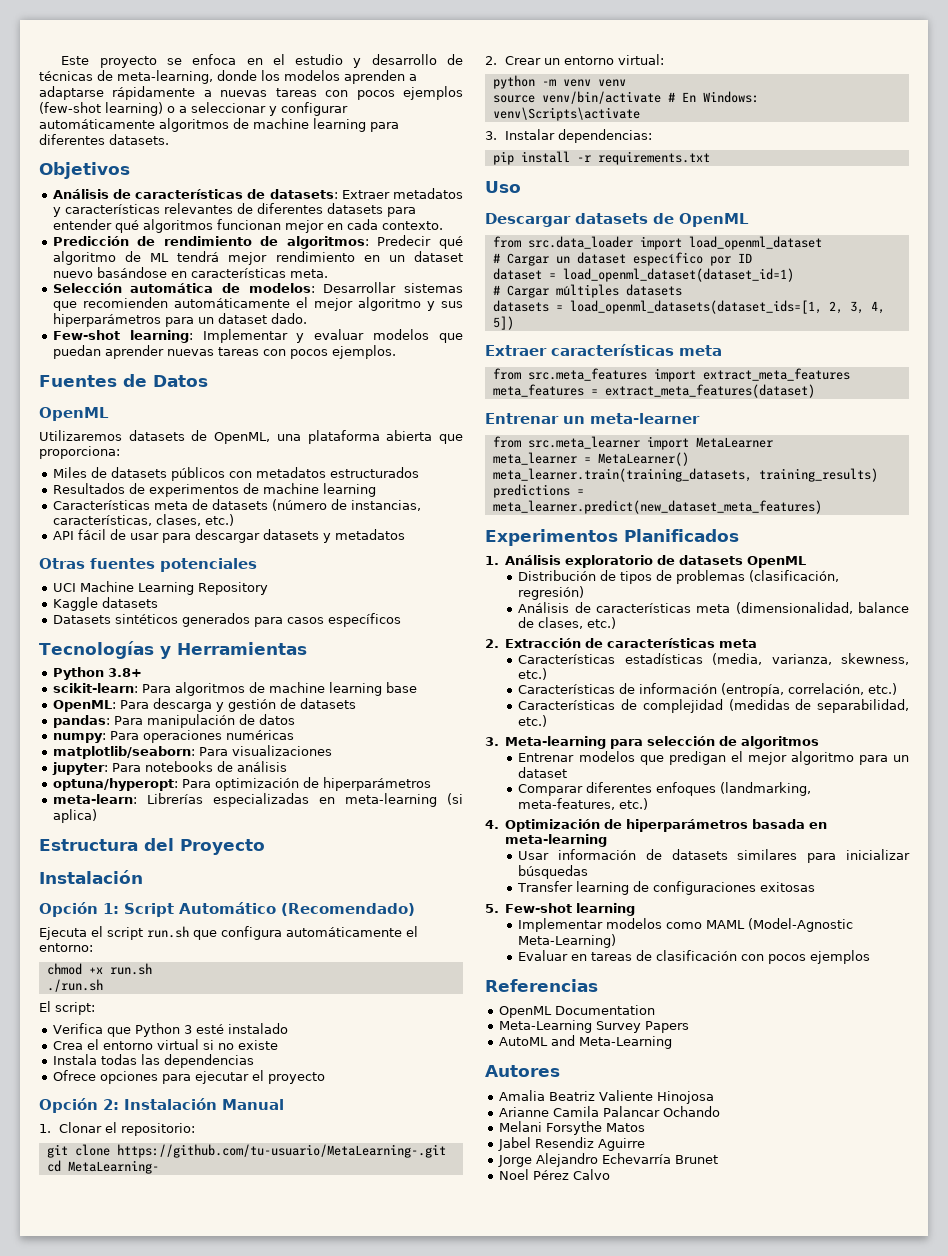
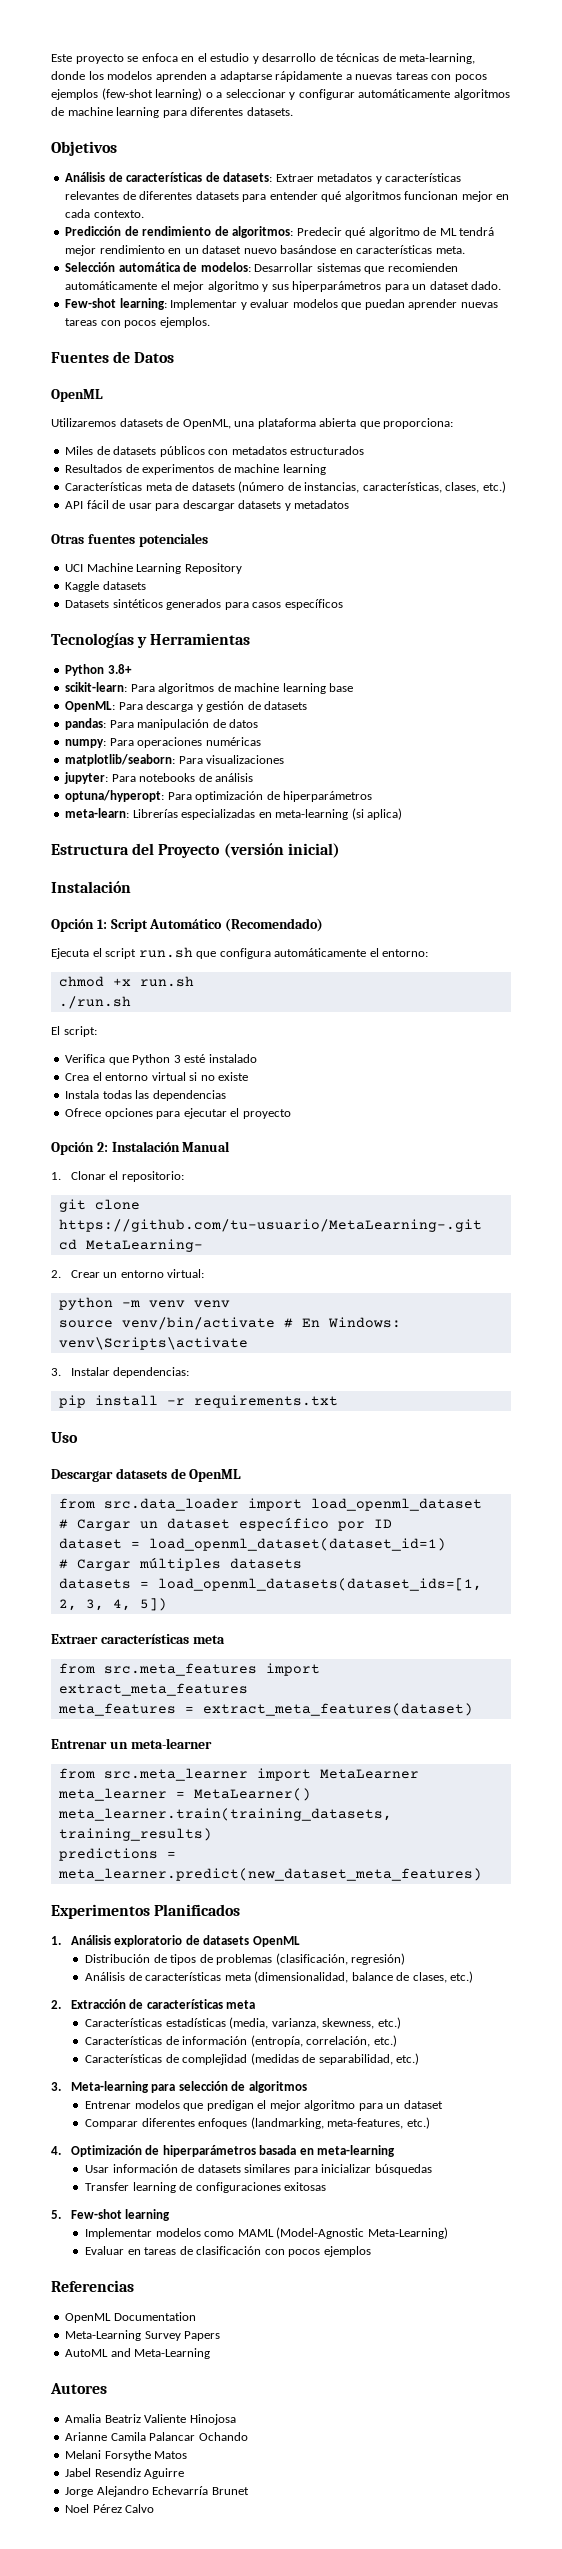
(265, 847) none -> [223,843,340,858] (versión inicial)

